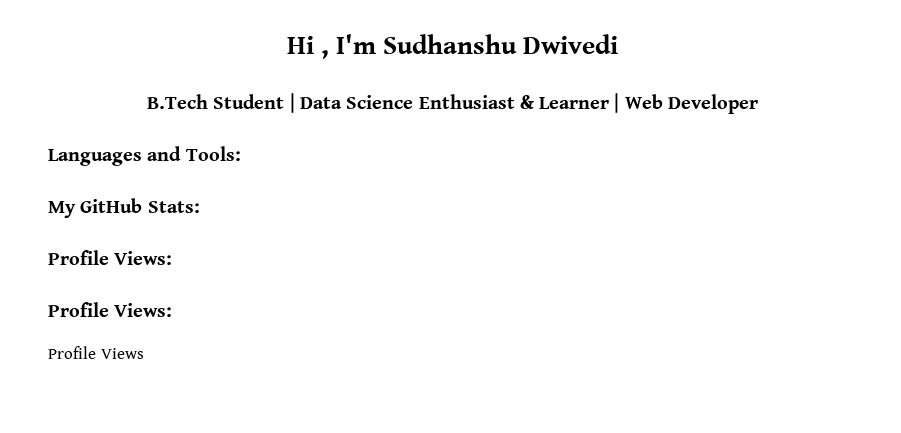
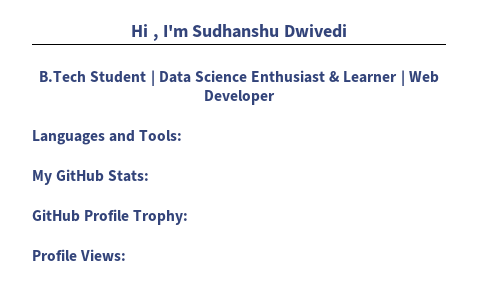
[48,250,173,265] [48,302,173,317] [48,346,144,359] Profile Views: // Profile Views: // Profile Views -> [32,209,189,225] [32,249,127,261] GitHub Profile Trophy: // Profile Views:

